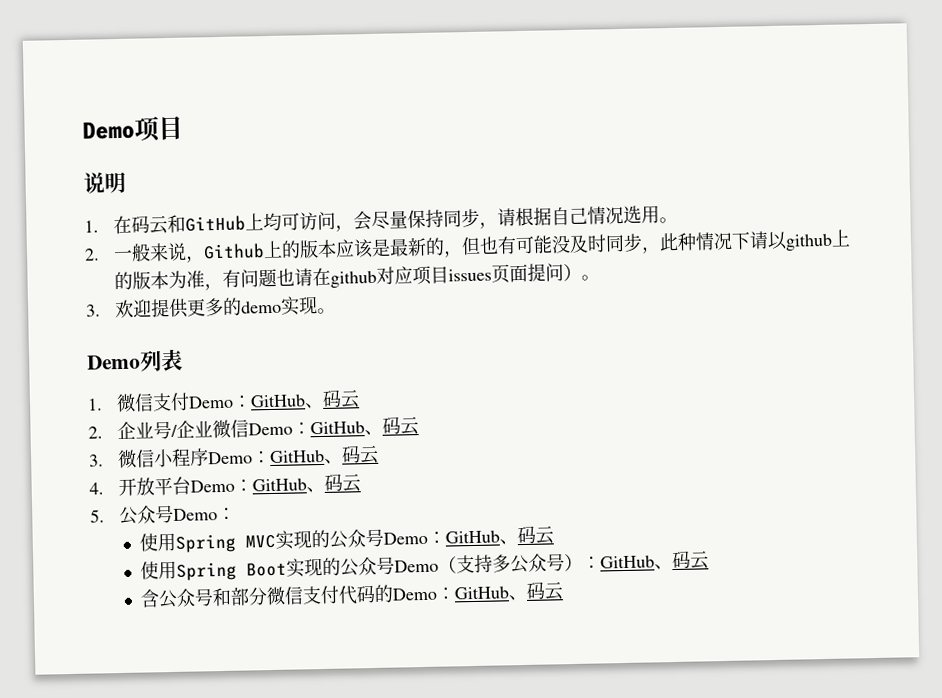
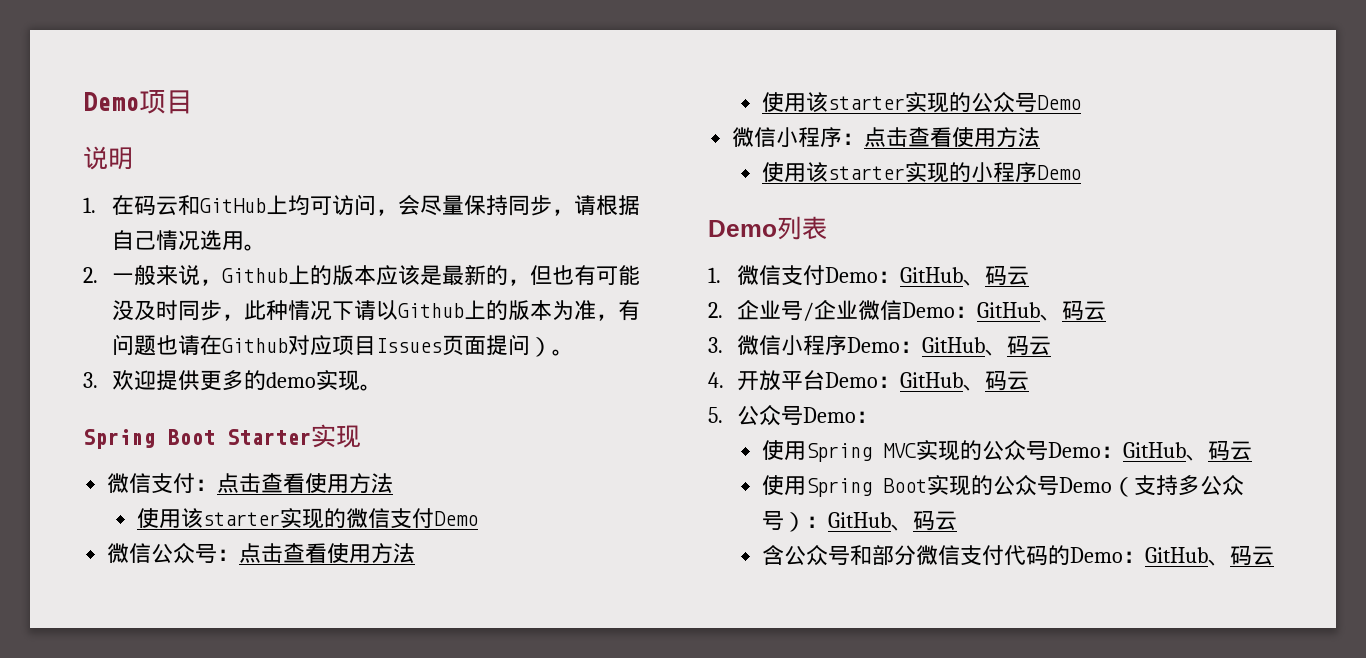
[785,233,834,251] github -> [398,303,465,318] Github
[330,270,378,288] github -> [222,338,289,353] Github
[448,268,493,282] issues -> [376,338,443,353] Issues
(337, 311) none -> [83,424,361,449] [107,473,394,494] [136,508,478,529] [107,543,416,564] [761,92,1081,113] [732,127,1041,147] [761,162,1081,183] // Spring Boot Starter实现 // 微信支付：点击查看使用方法 // 使用该starter实现的微信支付Demo // 微信公众号：点击查看使用方法 // 使用该starter实现的公众号Demo // 微信小程序：点击查看使用方法 // 使用该starter实现的小程序Demo

